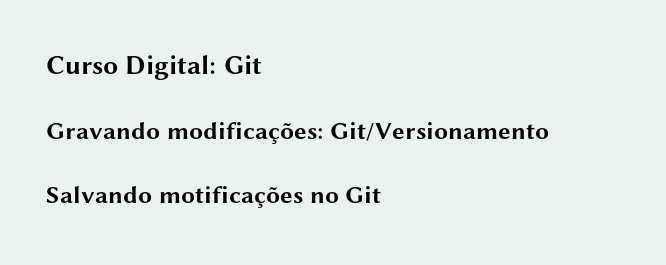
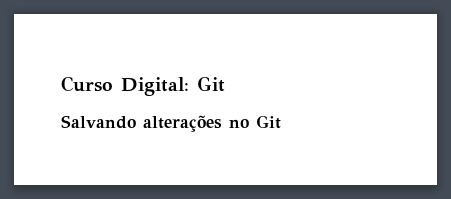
[46,122,549,144] // Gravando modificações: Git/Versionamento -> (225, 84) none
[158,186,303,208] motificações -> [143,115,222,132] alterações

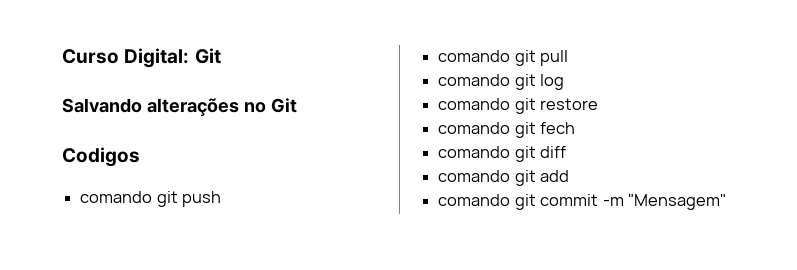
(281, 122) none -> [62,147,140,167] [80,191,222,207] [438,50,569,66] [438,74,565,90] [438,98,599,114] [438,122,576,138] [438,146,567,162] [438,170,570,186] [438,194,726,210] // Codigos // comando git push // comando git pull // comando git log // comando git restore // comando git fech // comando git diff // comando git add // comando git commit -m "Mensagem"

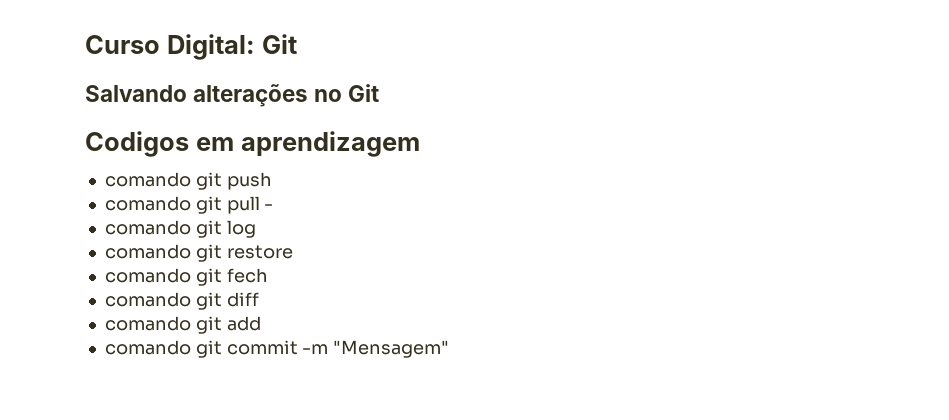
(140, 157) none -> [195,131,420,157] em aprendizagem
(569, 58) none -> [264,204,274,210] -

